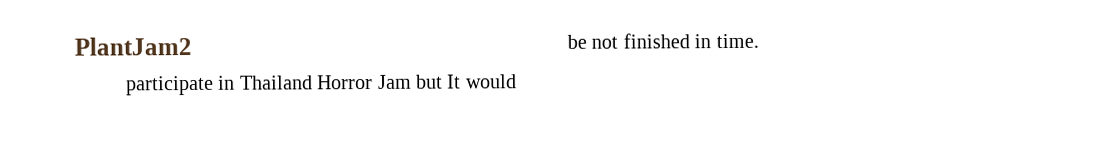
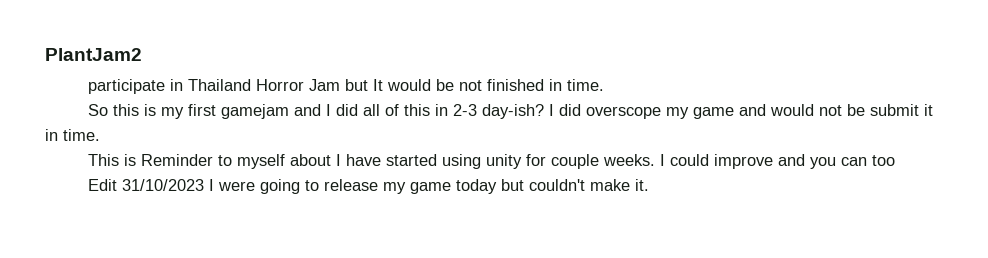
(759, 41) none -> [87,104,933,119] [45,129,100,141] [87,154,895,169] [87,179,649,194] // So this is my first gamejam and I did all of this in 2-3 day-ish? I did overscope my game and would not be submit it in time. // This is Reminder to myself about I have started using unity for couple weeks. I could improve and you can too // Edit 31/10/2023 I were going to release my game today but couldn't make it.

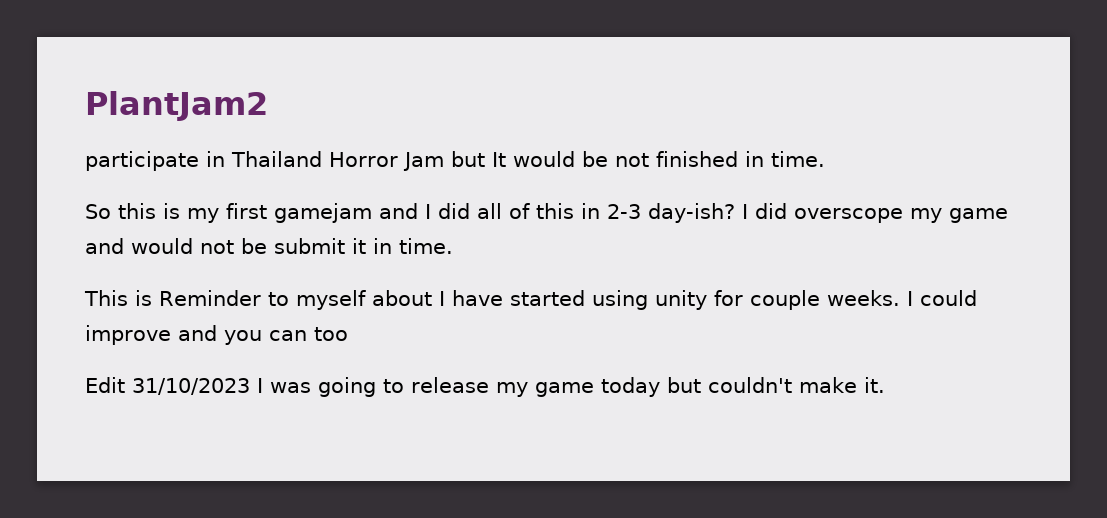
[217,181,255,191] were -> [270,382,311,393] was

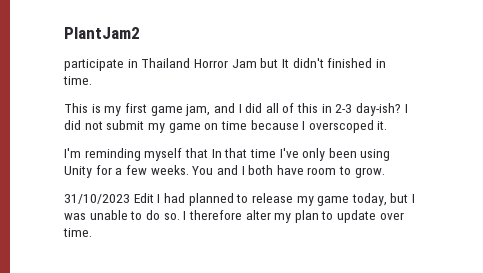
[513,151,649,167] would be not -> [292,58,324,68] didn't
[85,203,156,219] So this -> [64,103,88,113] This
[274,203,372,223] gamejam -> [150,104,211,116] game jam,
[794,208,1008,223] [85,238,453,254] [84,290,977,310] [85,325,348,345] [85,377,885,397] overscope my game and would not be submit it in time. // This is Reminder to myself about I have started using unity for couple weeks. I could improve and you can too // Edit 31/10/2023 I was going to release my game today but couldn't make it. -> [84,120,388,133] [64,148,391,161] [64,165,385,178] [64,193,416,206] [64,210,404,223] [63,228,92,237] not submit my game on time because I overscoped it. // I'm reminding myself that In that time I've only been using Unity for a few weeks. You and I both have room to grow. // 31/10/2023 Edit I had planned to release my game today, but I was unable to do so. I therefore alter my plan to update over time.

